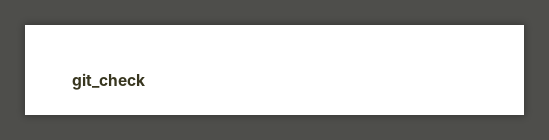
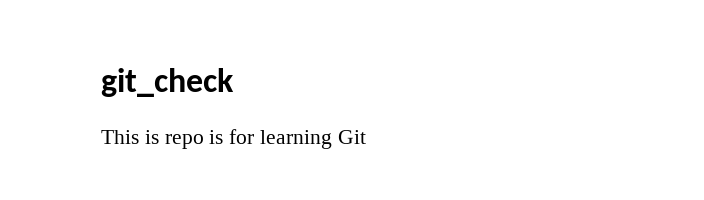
(145, 81) none -> [101,129,366,149] // This is repo is for learning Git

